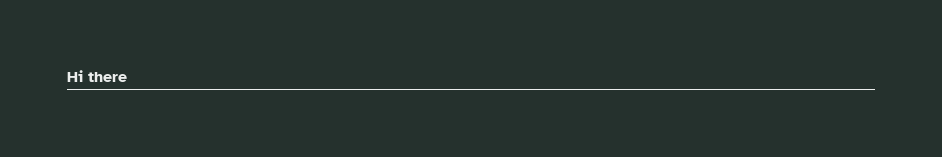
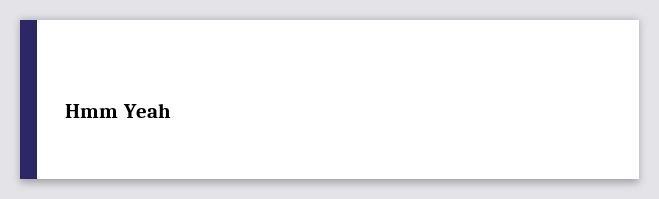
[67,70,127,82] Hi there -> [65,103,171,118] Hmm Yeah

